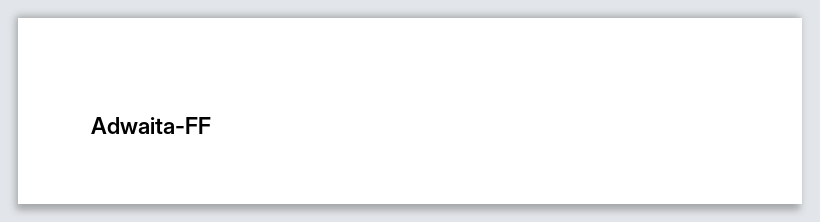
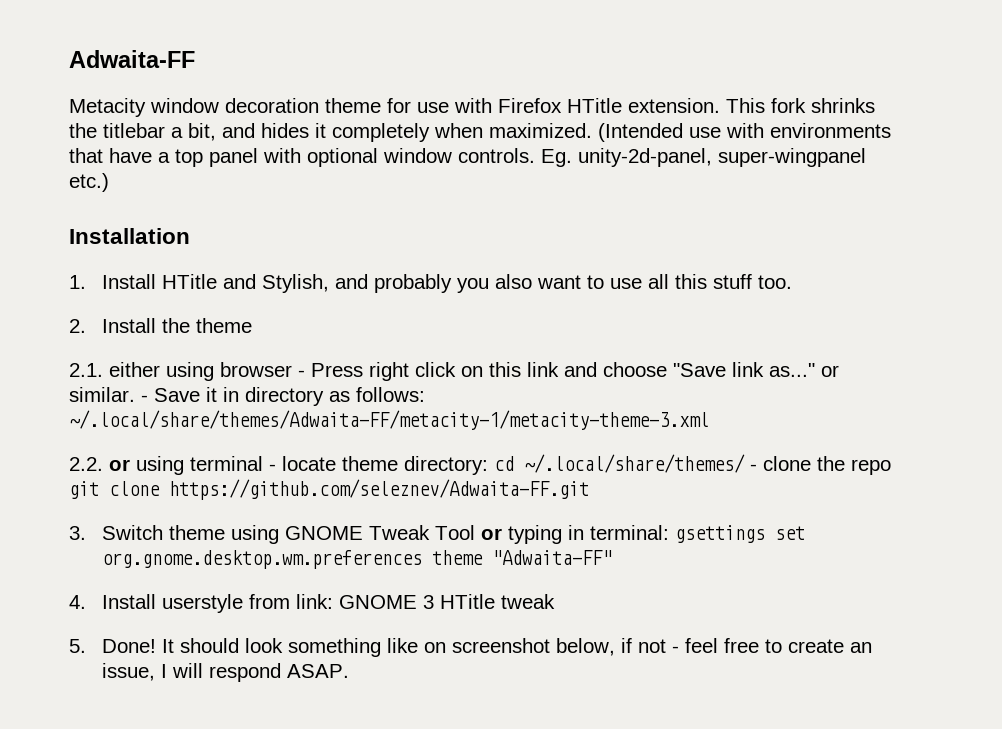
(211, 125) none -> [69,98,875,117] [69,123,891,142] [69,148,866,167] [69,173,109,192] [69,228,190,244] [69,274,793,293] [69,318,253,333] [69,362,839,381] [69,387,425,406] [69,410,709,430] [69,454,891,475] [69,479,589,500] [69,525,806,544] [102,550,613,569] [69,594,556,613] [69,638,873,657] [102,663,350,682] // Metacity window decoration theme for use with Firefox HTitle extension. This fork shrinks the titlebar a bit, and hides it completely when maximized. (Intended use with environments that have a top panel with optional window controls. Eg. unity-2d-panel, super-wingpanel etc.) // Installation // 1. Install HTitle and Stylish, and probably you also want to use all this stuff too. // 2. Install the theme // 2.1. either using browser - Press right click on this link and choose "Save link as..." or similar. - Save it in directory as follows: ~/.local/share/themes/Adwaita-FF/metacity-1/metacity-theme-3.xml // 2.2. or using terminal - locate theme directory: cd ~/.local/share/themes/ - clone the repo git clone https://github.com/seleznev/Adwaita-FF.git // 3. Switch theme using GNOME Tweak Tool or typing in terminal: gsettings set org.gnome.desktop.wm.preferences theme "Adwaita-FF" // 4. Install userstyle from link: GNOME 3 HTitle tweak // 5. Done! It should look something like on screenshot below, if not - feel free to create an issue, I will respond ASAP.

